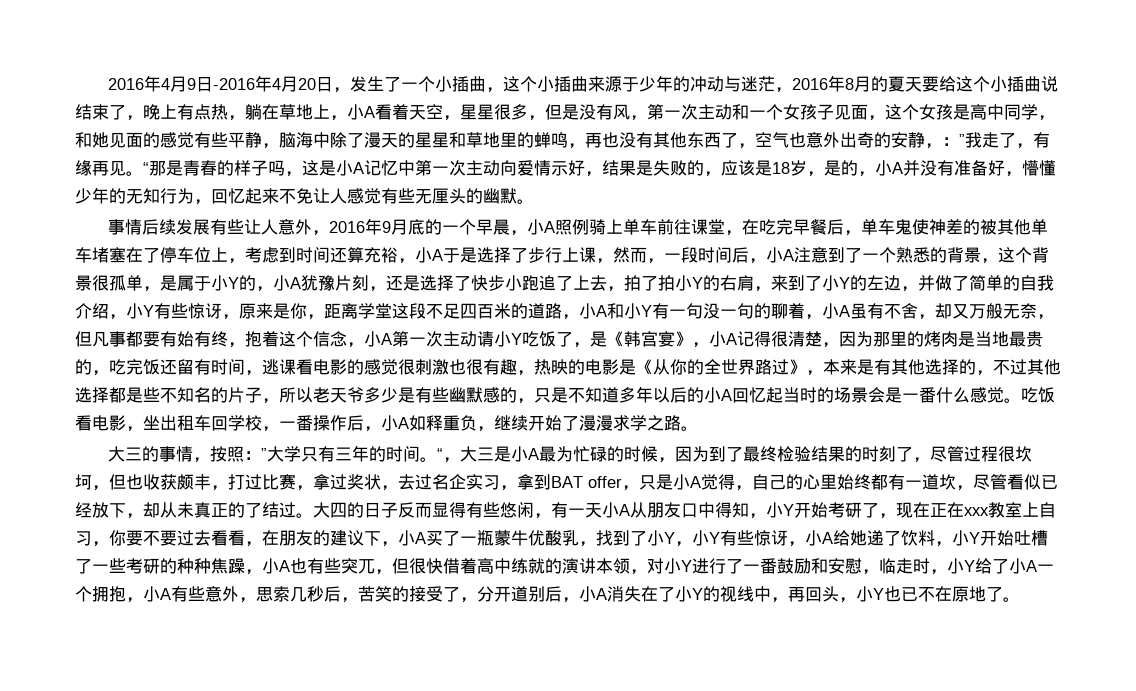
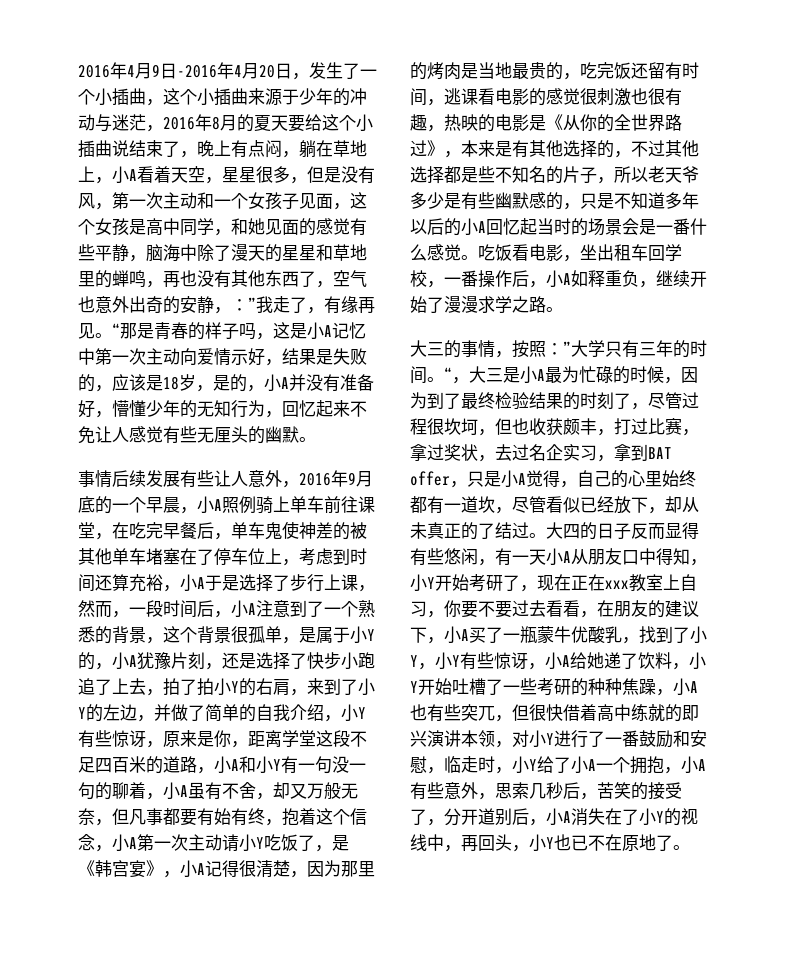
[211,104,228,120] 热 -> [265,140,282,158] 闷
(562, 566) none -> [682,705,699,721] [410,730,427,747] 即兴

